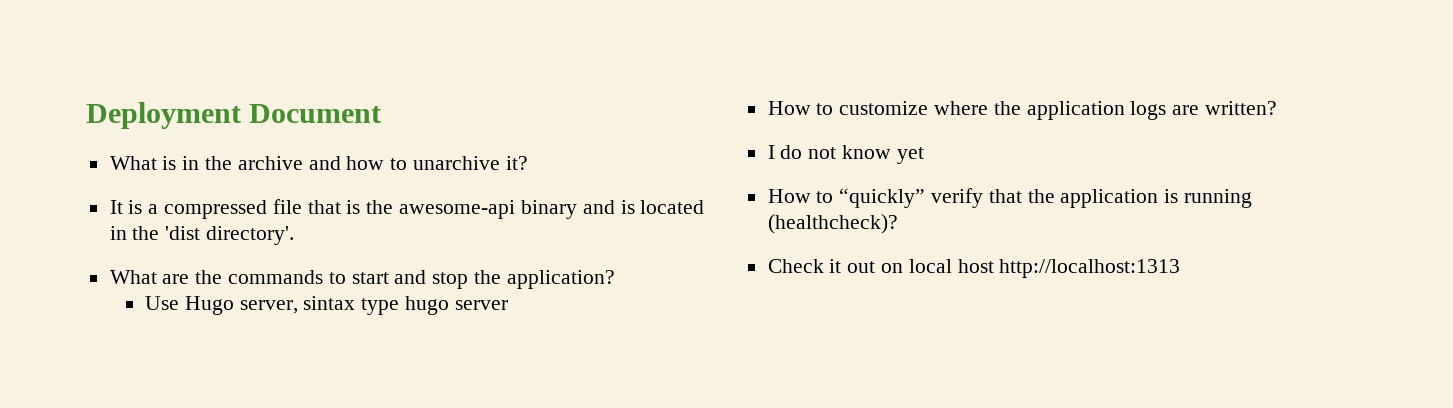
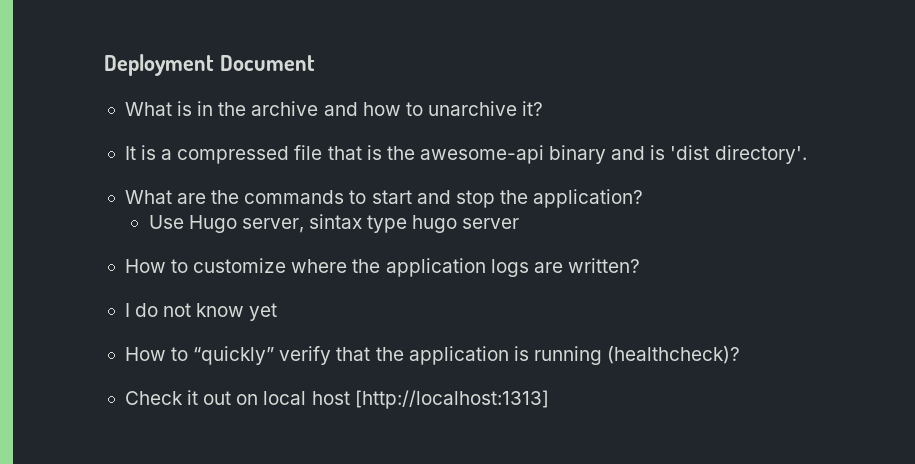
[640,200,705,214] [109,226,160,240] located in the -> (666, 152) none
[999,259,1181,278] http://localhost:1313 -> [354,390,549,409] [http://localhost:1313]

